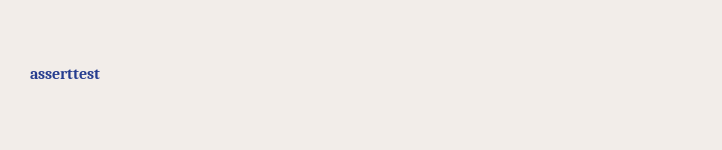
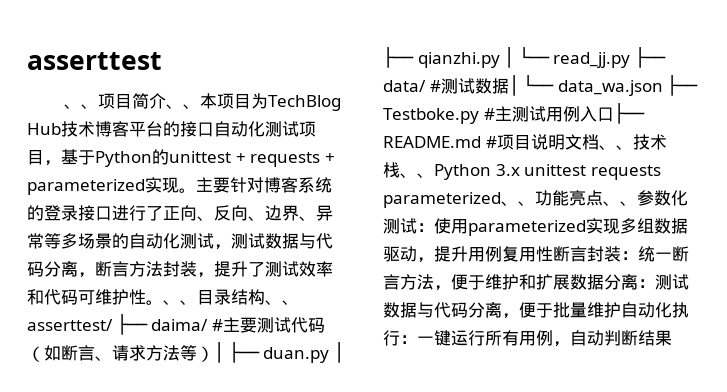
(100, 74) none -> [64,93,342,111] [27,121,316,137] [27,149,335,167] [27,177,332,195] [27,205,333,221] [27,233,333,250] [27,261,333,278] [27,289,299,305] [27,314,325,335] [27,342,344,363] [383,47,666,68] [383,75,699,96] [383,103,645,124] [383,134,667,150] [383,162,661,180] [383,190,688,208] [383,218,688,236] [383,246,689,263] [383,274,689,291] [383,302,689,319] [383,330,672,347] // 、、项目简介、、本项目为TechBlog Hub技术博客平台的接口自动化测试项目，基于Python的unittest + requests + parameterized实现。主要针对博客系统的登录接口进行了正向、反向、边界、异常等多场景的自动化测试，测试数据与代码分离，断言方法封装，提升了测试效率和代码可维护性。、、目录结构、、asserttest/ ├── daima/ #主要测试代码（如断言、请求方法等）│ ├── duan.py │ ├── qianzhi.py │ └── read_jj.py ├── data/ #测试数据│ └── data_wa.json ├── Testboke.py #主测试用例入口├── README.md #项目说明文档、、技术栈、、Python 3.x unittest requests parameterized、、功能亮点、、参数化测试：使用parameterized实现多组数据驱动，提升用例复用性断言封装：统一断言方法，便于维护和扩展数据分离：测试数据与代码分离，便于批量维护自动化执行：一键运行所有用例，自动判断结果

